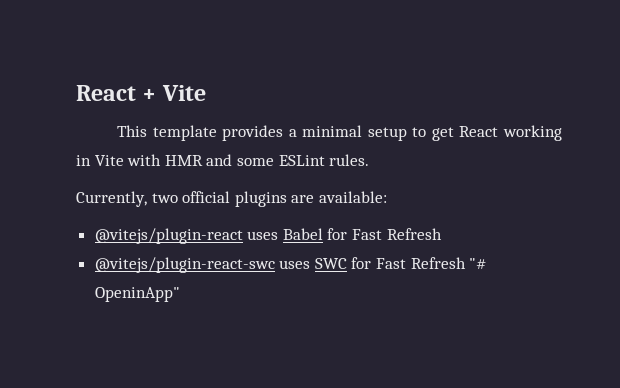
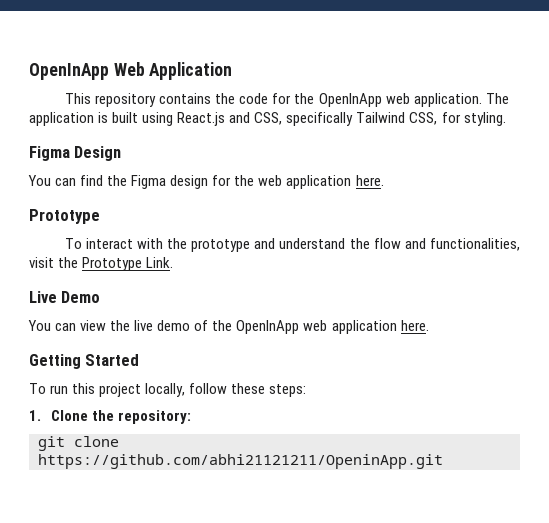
[76,85,206,101] [117,125,562,141] [76,154,370,166] [76,191,387,207] [94,228,442,244] [94,257,488,273] [94,287,180,302] React + Vite // This template provides a minimal setup to get React working in Vite with HMR and some ESLint rules. // Currently, two official plugins are available: // @vitejs/plugin-react uses Babel for Fast Refresh // @vitejs/plugin-react-swc uses SWC for Fast Refresh "# OpeninApp" -> [29,62,233,80] [65,93,509,107] [29,112,506,126] [29,146,122,161] [28,175,384,189] [29,209,100,224] [65,238,520,252] [29,257,174,271] [29,291,101,303] [28,320,429,334] [29,354,140,369] [29,383,307,397] [29,410,191,424] [38,436,119,451] [38,454,443,469] OpenInApp Web Application // This repository contains the code for the OpenInApp web application. The application is built using React.js and CSS, specifically Tailwind CSS, for styling. // Figma Design // You can find the Figma design for the web application here. // Prototype // To interact with the prototype and understand the flow and functionalities, visit the Prototype Link. // Live Demo // You can view the live demo of the OpenInApp web application here. // Getting Started // To run this project locally, follow these steps: // 1. Clone the repository: // git clone https://github.com/abhi21121211/OpeninApp.git

